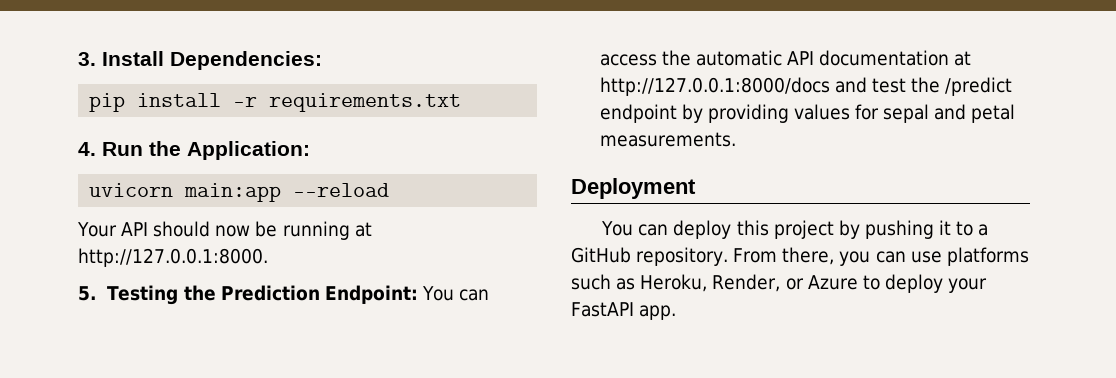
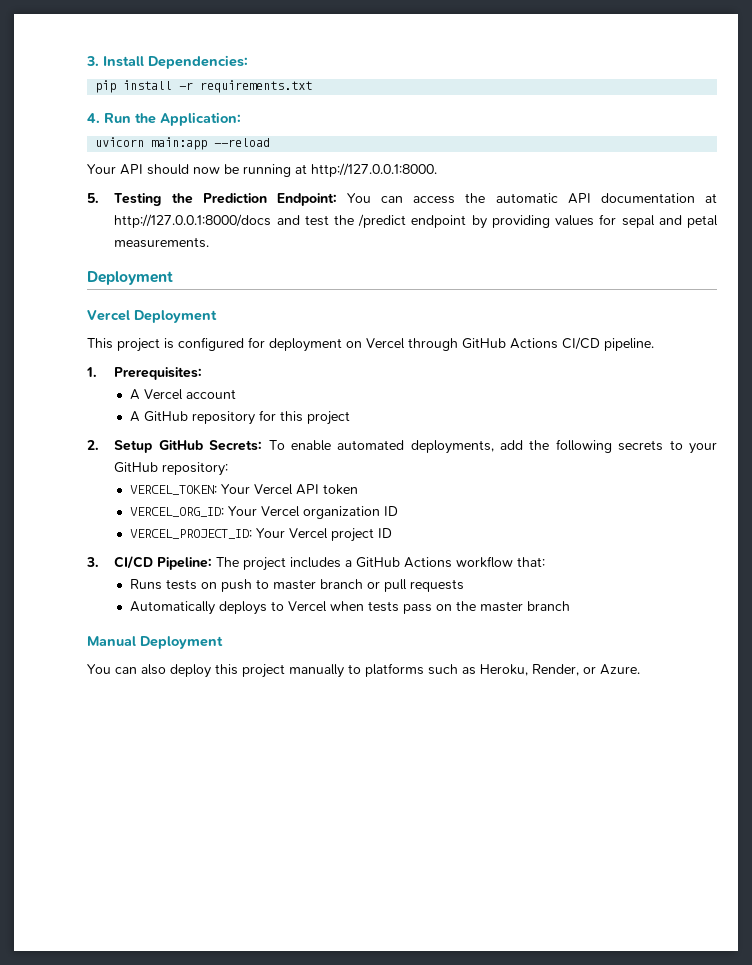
[601,221,669,236] // You can -> [87,310,217,323] [87,337,654,352] [86,367,203,380] [129,389,236,400] [129,410,350,425] [87,439,718,454] [114,462,229,476] [129,484,358,495] [129,506,398,519] [129,528,392,542] [86,556,546,571] [129,579,464,592] [129,601,570,615] [87,636,223,649] [87,664,166,675] // Vercel Deployment // This project is configured for deployment on Vercel through GitHub Actions CI/CD pipeline. // 1. Prerequisites: // A Vercel account // A GitHub repository for this project // 2. Setup GitHub Secrets: To enable automated deployments, add the following secrets to your GitHub repository: // VERCEL_TOKEN: Your Vercel API token // VERCEL_ORG_ID: Your Vercel organization ID // VERCEL_PROJECT_ID: Your Vercel project ID // 3. CI/CD Pipeline: The project includes a GitHub Actions workflow that: // Runs tests on push to master branch or pull requests // Automatically deploys to Vercel when tests pass on the master branch // Manual Deployment // You can also
[838,220,989,239] [571,247,942,266] by pushing it to a GitHub repository. From there, you can use -> [289,664,361,678] manually to
[807,274,988,293] [571,302,677,320] Azure to deploy your FastAPI app. -> [600,664,640,675] Azure.

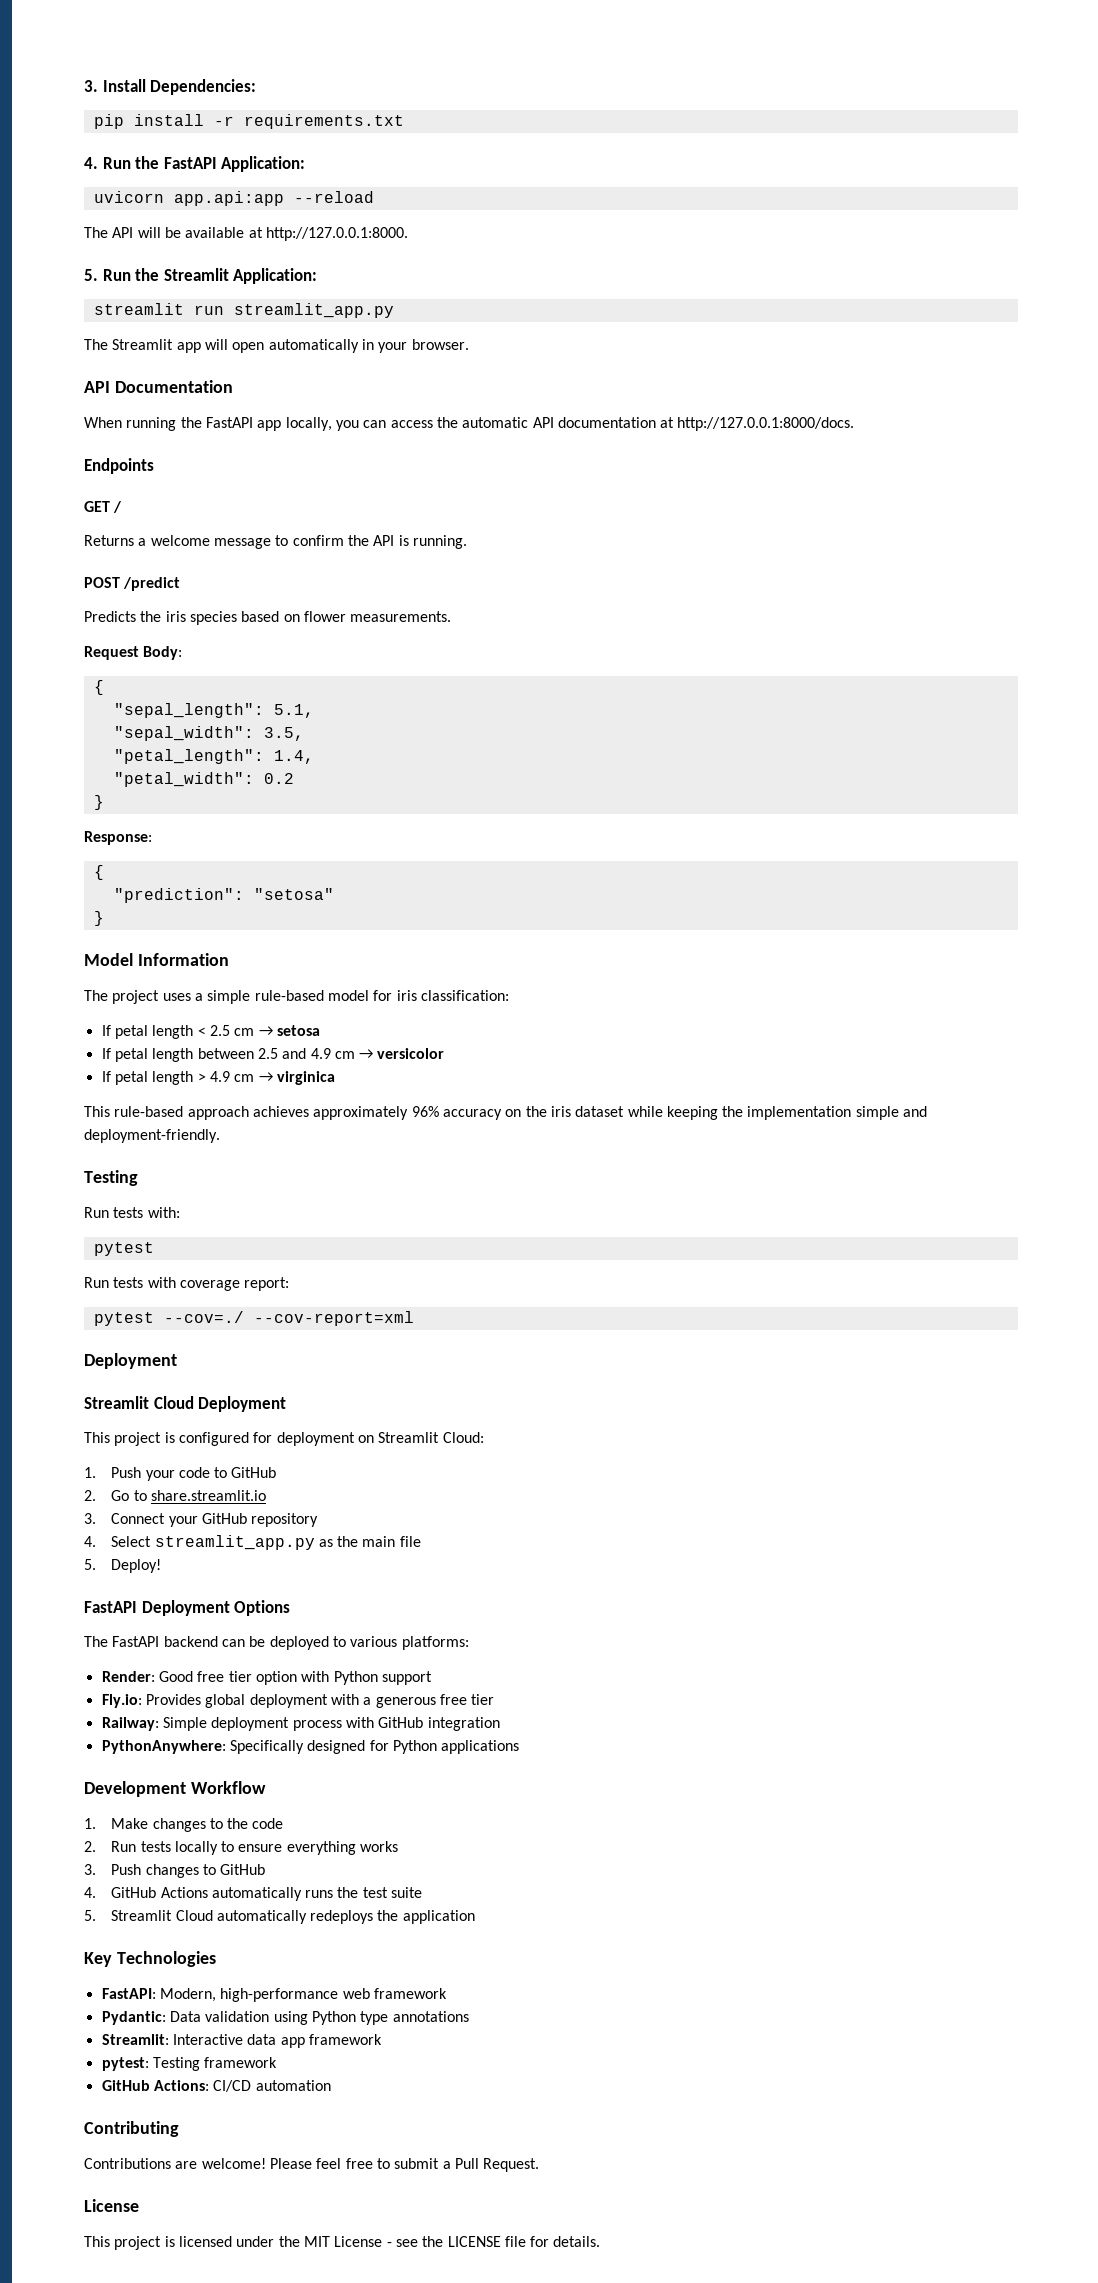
(156, 118) none -> [163,157,217,169] FastAPI
[151,137,208,150] main:app -> [173,191,284,206] app.api:app
[87,163,437,177] [87,193,371,206] Your API should now be running at http://127.0.0.1:8000. // 5. Testing the Prediction Endpoint: You -> [84,227,408,241] [84,268,318,284] [93,303,394,318] [84,339,469,353] [84,380,233,393] [84,417,359,431] The API will be available at http://127.0.0.1:8000. // 5. Run the Streamlit Application: // streamlit run streamlit_app.py // The Streamlit app will open automatically in your browser. // API Documentation // When running the FastAPI app locally, you
[114,214,718,229] [114,237,210,248] [87,271,173,285] [87,310,130,321] http://127.0.0.1:8000/docs and test the /predict endpoint by providing values for sepal and petal measurements. // Deployment // Vercel -> [677,417,855,431] [84,458,154,474] [84,501,123,513] [84,535,467,549] [84,577,181,591] [84,611,452,625] [84,646,183,660] [93,680,104,695] [113,703,314,718] [113,726,304,741] [113,749,314,764] [113,772,294,787] [93,795,104,810] [84,831,152,845] [93,865,104,880] [113,888,334,903] [93,911,104,926] [84,953,229,966] [84,990,509,1004] [101,1025,320,1039] [101,1048,445,1062] [101,1071,335,1085] [84,1106,928,1120] [84,1129,220,1143] [84,1170,138,1186] [84,1207,180,1218] [93,1242,154,1256] [84,1277,290,1291] [93,1311,414,1326] [84,1353,177,1369] [84,1396,194,1409] http://127.0.0.1:8000/docs. // Endpoints // GET / // Returns a welcome message to confirm the API is running. // POST /predict // Predicts the iris species based on flower measurements. // Request Body: // { // "sepal_length": 5.1, // "sepal_width": 3.5, // "petal_length": 1.4, // "petal_width": 0.2 // } // Response: // { // "prediction": "setosa" // } // Model Information // The project uses a simple rule-based model for iris classification: // If petal length < 2.5 cm → setosa // If petal length between 2.5 and 4.9 cm → versicolor // If petal length > 4.9 cm → virginica // This rule-based approach achieves approximately 96% accuracy on the iris dataset while keeping the implementation simple and deployment-friendly. // Testing // Run tests with: // pytest // Run tests with coverage report: // pytest --cov=./ --cov-report=xml // Deployment // Streamlit Cloud
[366,337,654,351] [86,367,203,380] [129,389,236,400] [129,410,350,425] [87,439,718,454] [114,462,229,476] [129,484,358,495] [129,506,398,519] [129,528,392,542] [86,556,546,571] [129,579,464,592] [129,601,570,615] [87,636,223,649] [87,663,640,678] Vercel through GitHub Actions CI/CD pipeline. // 1. Prerequisites: // A Vercel account // A GitHub repository for this project // 2. Setup GitHub Secrets: To enable automated deployments, add the following secrets to your GitHub repository: // VERCEL_TOKEN: Your Vercel API token // VERCEL_ORG_ID: Your Vercel organization ID // VERCEL_PROJECT_ID: Your Vercel project ID // 3. CI/CD Pipeline: The project includes a GitHub Actions workflow that: // Runs tests on push to master branch or pull requests // Automatically deploys to Vercel when tests pass on the master branch // Manual Deployment // You can also deploy this project manually to platforms such as Heroku, Render, or Azure. -> [378,1432,484,1443] [84,1467,277,1481] [84,1490,266,1501] [84,1513,319,1527] [84,1535,421,1550] [84,1559,162,1573] [84,1600,291,1616] [84,1636,469,1650] [101,1671,432,1685] [101,1694,495,1708] [101,1717,500,1731] [101,1740,520,1754] [84,1781,266,1797] [84,1818,284,1832] [84,1841,399,1855] [84,1864,266,1878] [84,1887,423,1901] [84,1910,475,1924] [84,1951,216,1967] [101,1988,447,2002] [101,2011,469,2025] [101,2034,382,2048] [101,2057,278,2071] [101,2080,331,2092] [84,2121,179,2137] [84,2158,540,2172] [84,2199,139,2212] [84,2236,601,2250] Streamlit Cloud: // 1. Push your code to GitHub // 2. Go to share.streamlit.io // 3. Connect your GitHub repository // 4. Select streamlit_app.py as the main file // 5. Deploy! // FastAPI Deployment Options // The FastAPI backend can be deployed to various platforms: // Render: Good free tier option with Python support // Fly.io: Provides global deployment with a generous free tier // Railway: Simple deployment process with GitHub integration // PythonAnywhere: Specifically designed for Python applications // Development Workflow // 1. Make changes to the code // 2. Run tests locally to ensure everything works // 3. Push changes to GitHub // 4. GitHub Actions automatically runs the test suite // 5. Streamlit Cloud automatically redeploys the application // Key Technologies // FastAPI: Modern, high-performance web framework // Pydantic: Data validation using Python type annotations // Streamlit: Interactive data app framework // pytest: Testing framework // GitHub Actions: CI/CD automation // Contributing // Contributions are welcome! Please feel free to submit a Pull Request. // License // This project is licensed under the MIT License - see the LICENSE file for details.

